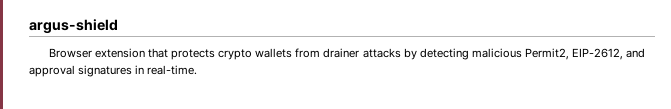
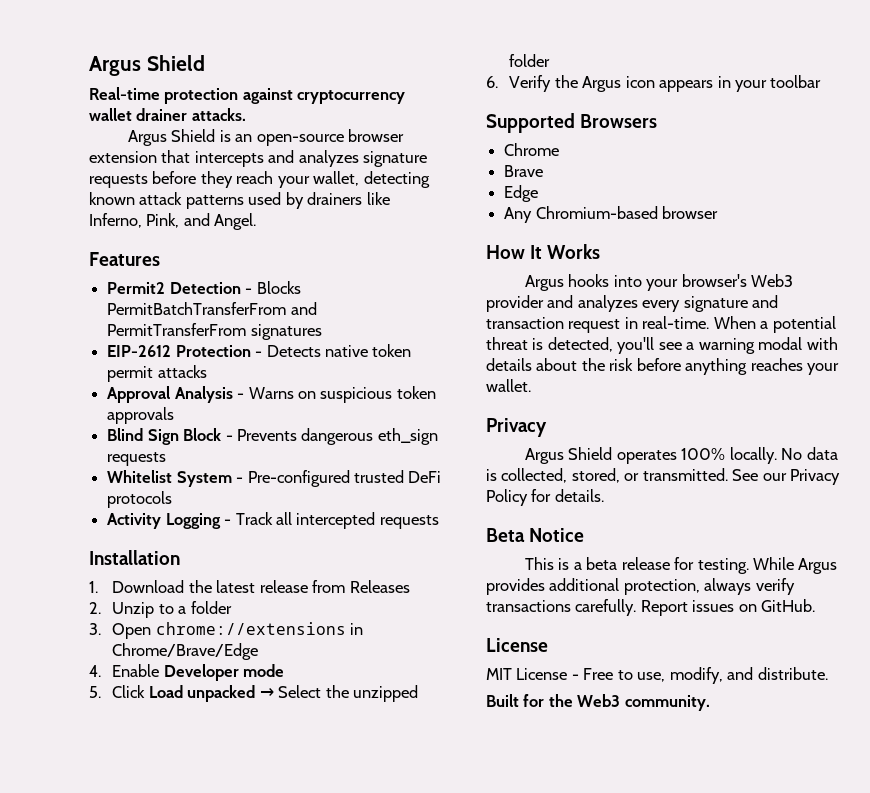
[29,19,118,34] [48,48,646,60] [29,65,198,77] argus-shield // Browser extension that protects crypto wallets from drainer attacks by detecting malicious Permit2, EIP-2612, and approval signatures in real-time. -> [89,55,205,76] [89,87,406,104] [89,108,246,121] [127,129,405,146] [89,150,428,167] [89,171,430,188] [89,192,390,209] [89,213,257,230] [89,252,160,266] [107,281,301,294] [107,302,317,315] [107,323,322,340] [107,344,412,357] [107,365,207,382] [107,386,436,403] [107,407,175,424] [107,428,438,445] [107,452,167,466] [107,470,442,487] [107,491,173,508] [107,512,439,529] [89,550,180,565] [89,580,410,593] [89,601,232,618] [89,622,364,639] [112,643,259,660] [89,664,285,681] [89,685,418,702] [509,54,551,67] [486,75,822,92] [486,113,658,133] [504,143,560,156] [504,165,544,177] [504,185,539,202] [504,206,719,223] [486,244,601,259] [524,274,794,291] [486,295,779,312] [486,316,836,333] [486,337,838,354] [486,358,840,375] [486,379,531,392] [486,418,547,437] [524,447,838,464] [486,468,841,485] [486,489,604,506] [486,528,585,542] [524,557,838,574] [486,578,795,595] [486,599,816,616] [486,638,548,652] [486,667,828,684] [486,694,710,711] Argus Shield // Real-time protection against cryptocurrency wallet drainer attacks. // Argus Shield is an open-source browser extension that intercepts and analyzes signature requests before they reach your wallet, detecting known attack patterns used by drainers like Inferno, Pink, and Angel. // Features // Permit2 Detection - Blocks PermitBatchTransferFrom and PermitTransferFrom signatures // EIP-2612 Protection - Detects native token permit attacks // Approval Analysis - Warns on suspicious token approvals // Blind Sign Block - Prevents dangerous eth_sign requests // Whitelist System - Pre-configured trusted DeFi protocols // Activity Logging - Track all intercepted requests // Installation // 1. Download the latest release from Releases // 2. Unzip to a folder // 3. Open chrome://extensions in Chrome/Brave/Edge // 4. Enable Developer mode // 5. Click Load unpacked → Select the unzipped folder // 6. Verify the Argus icon appears in your toolbar // Supported Browsers // Chrome // Brave // Edge // Any Chromium-based browser // How It Works // Argus hooks into your browser's Web3 provider and analyzes every signature and transaction request in real-time. When a potential threat is detected, you'll see a warning modal with details about the risk before anything reaches your wallet. // Privacy // Argus Shield operates 100% locally. No data is collected, stored, or transmitted. See our Privacy Policy for details. // Beta Notice // This is a beta release for testing. While Argus provides additional protection, always verify transactions carefully. Report issues on GitHub. // License // MIT License - Free to use, modify, and distribute. // Built for the Web3 community.

